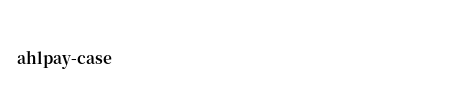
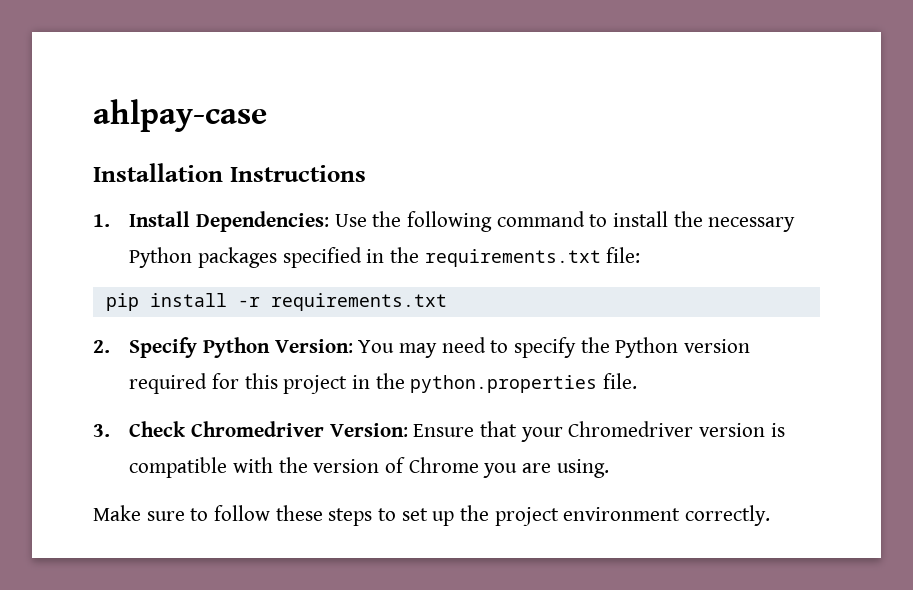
(112, 59) none -> [93,163,366,182] [93,211,796,232] [129,247,641,268] [105,293,447,311] [93,337,750,358] [129,373,637,394] [93,421,785,442] [129,457,609,478] [93,505,771,526] // Installation Instructions // 1. Install Dependencies: Use the following command to install the necessary Python packages specified in the requirements.txt file: // pip install -r requirements.txt // 2. Specify Python Version: You may need to specify the Python version required for this project in the python.properties file. // 3. Check Chromedriver Version: Ensure that your Chromedriver version is compatible with the version of Chrome you are using. // Make sure to follow these steps to set up the project environment correctly.

